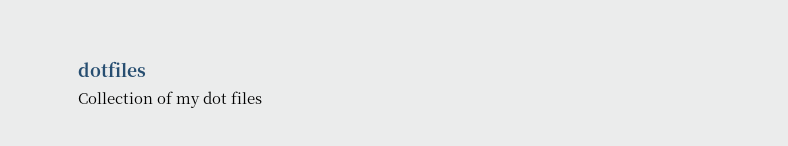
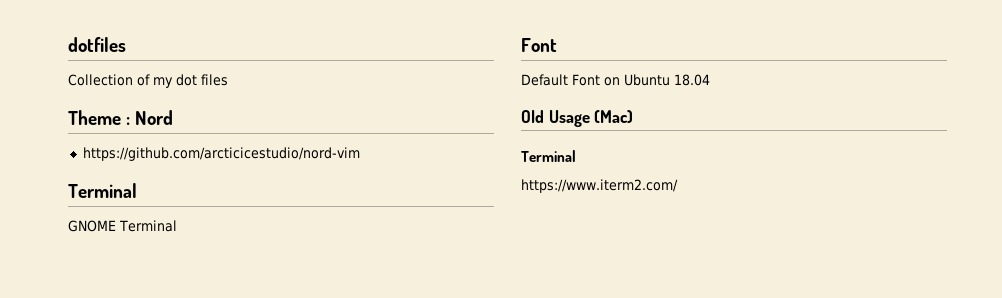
(263, 97) none -> [68,110,174,125] [82,147,360,161] [68,183,137,198] [68,220,177,232] [521,38,557,52] [521,74,710,86] [521,110,634,127] [521,150,576,162] [521,179,678,193] // Theme : Nord // https://github.com/arcticicestudio/nord-vim // Terminal // GNOME Terminal // Font // Default Font on Ubuntu 18.04 // Old Usage (Mac) // Terminal // https://www.iterm2.com/

